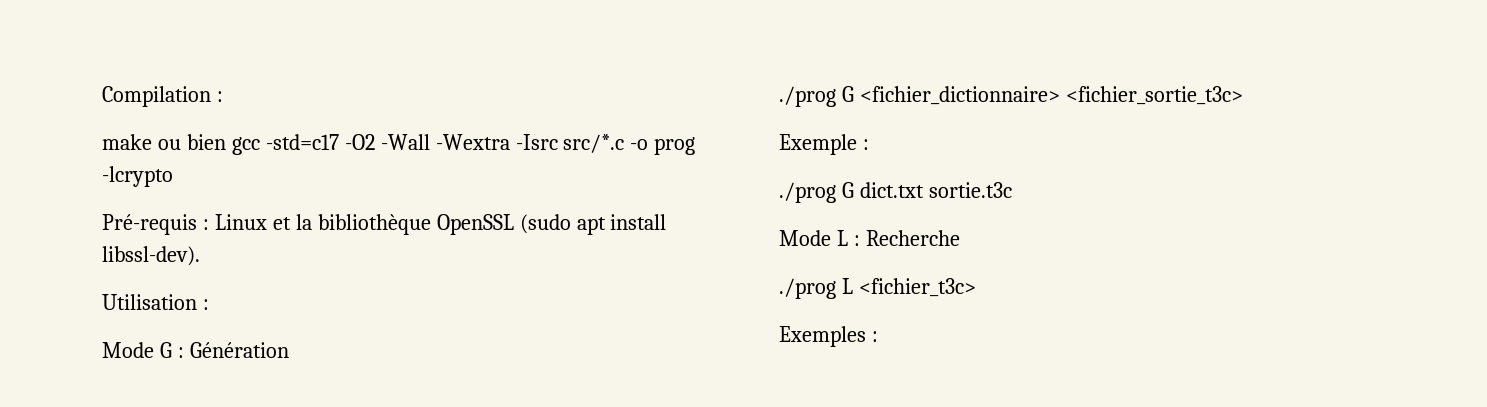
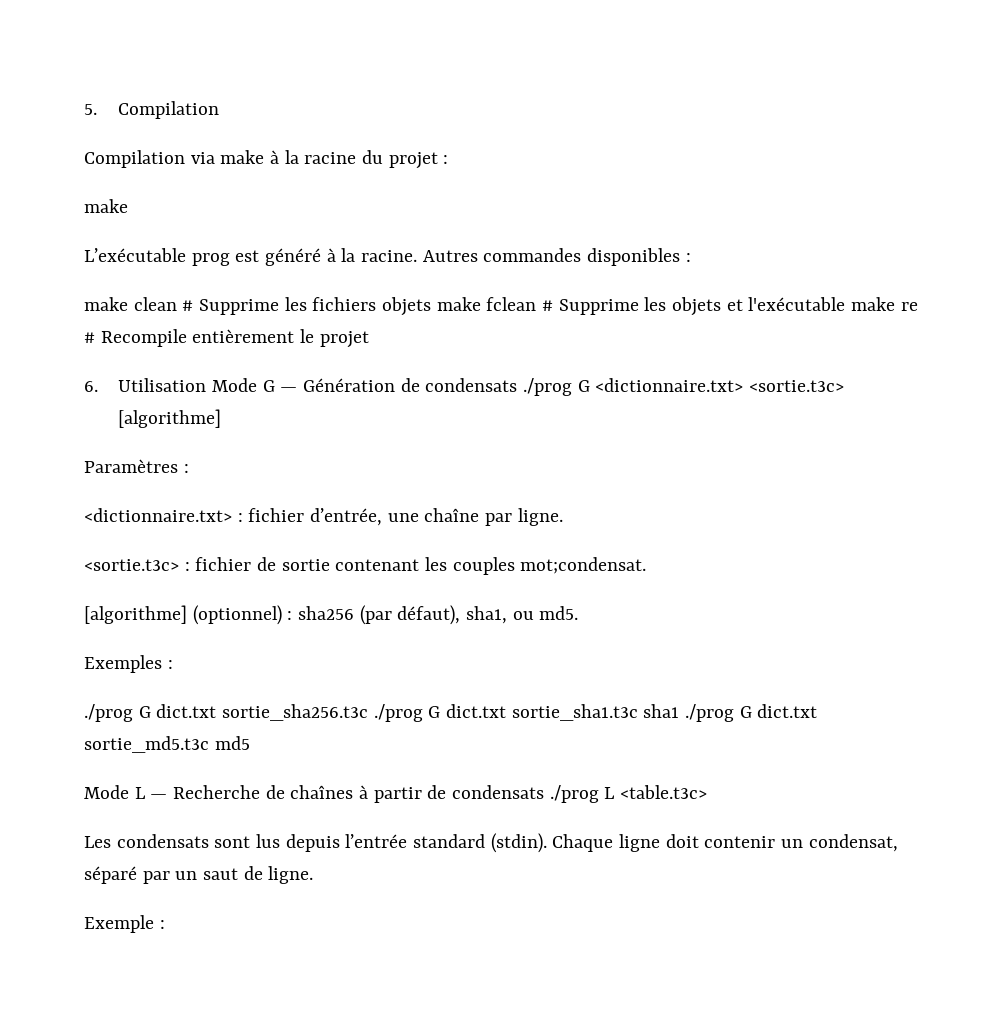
[102,86,223,107] [102,134,696,155] [102,166,173,187] [102,214,667,235] [102,246,200,266] [102,294,209,310] Compilation : // make ou bien gcc -std=c17 -O2 -Wall -Wextra -Isrc src/*.c -o prog -lcrypto // Pré-requis : Linux et la bibliothèque OpenSSL (sudo apt install libssl-dev). // Utilisation : // -> [84,101,220,119] [84,150,449,169] [84,199,128,213] [84,248,691,266] [84,297,918,316] [84,329,369,348] [84,378,207,392] 5. Compilation // Compilation via make à la racine du projet : // make // L’exécutable prog est généré à la racine. Autres commandes disponibles : // make clean # Supprime les fichiers objets make fclean # Supprime les objets et l'exécutable make re # Recompile entièrement le projet // 6. Utilisation
[177,347,184,358] : -> [280,387,298,392] —
[779,86,1243,107] [779,134,869,155] [779,182,1012,203] // ./prog G <fichier_dictionnaire> <fichier_sortie_t3c> // Exemple : // ./prog G dict.txt sortie.t3c -> [400,378,844,396] [118,409,222,428] [84,459,189,473] [84,508,563,526] [84,557,647,575] [84,605,579,625] [84,655,173,673] [84,704,818,722] [84,736,250,753] de condensats ./prog G <dictionnaire.txt> <sortie.t3c> [algorithme] // Paramètres : // <dictionnaire.txt> : fichier d’entrée, une chaîne par ligne. // <sortie.t3c> : fichier de sortie contenant les couples mot;condensat. // [algorithme] (optionnel) : sha256 (par défaut), sha1, ou md5. // Exemples : // ./prog G dict.txt sortie_sha256.t3c ./prog G dict.txt sortie_sha1.t3c sha1 ./prog G dict.txt sortie_md5.t3c md5
[853,235,860,246] : -> [150,794,168,799] —
[779,278,976,299] [779,326,866,347] // ./prog L <fichier_t3c> // Exemples -> [265,785,708,803] [84,833,898,853] [84,866,314,884] [84,915,154,933] de chaînes à partir de condensats ./prog L <table.t3c> // Les condensats sont lus depuis l’entrée standard (stdin). Chaque ligne doit contenir un condensat, séparé par un saut de ligne. // Exemple

